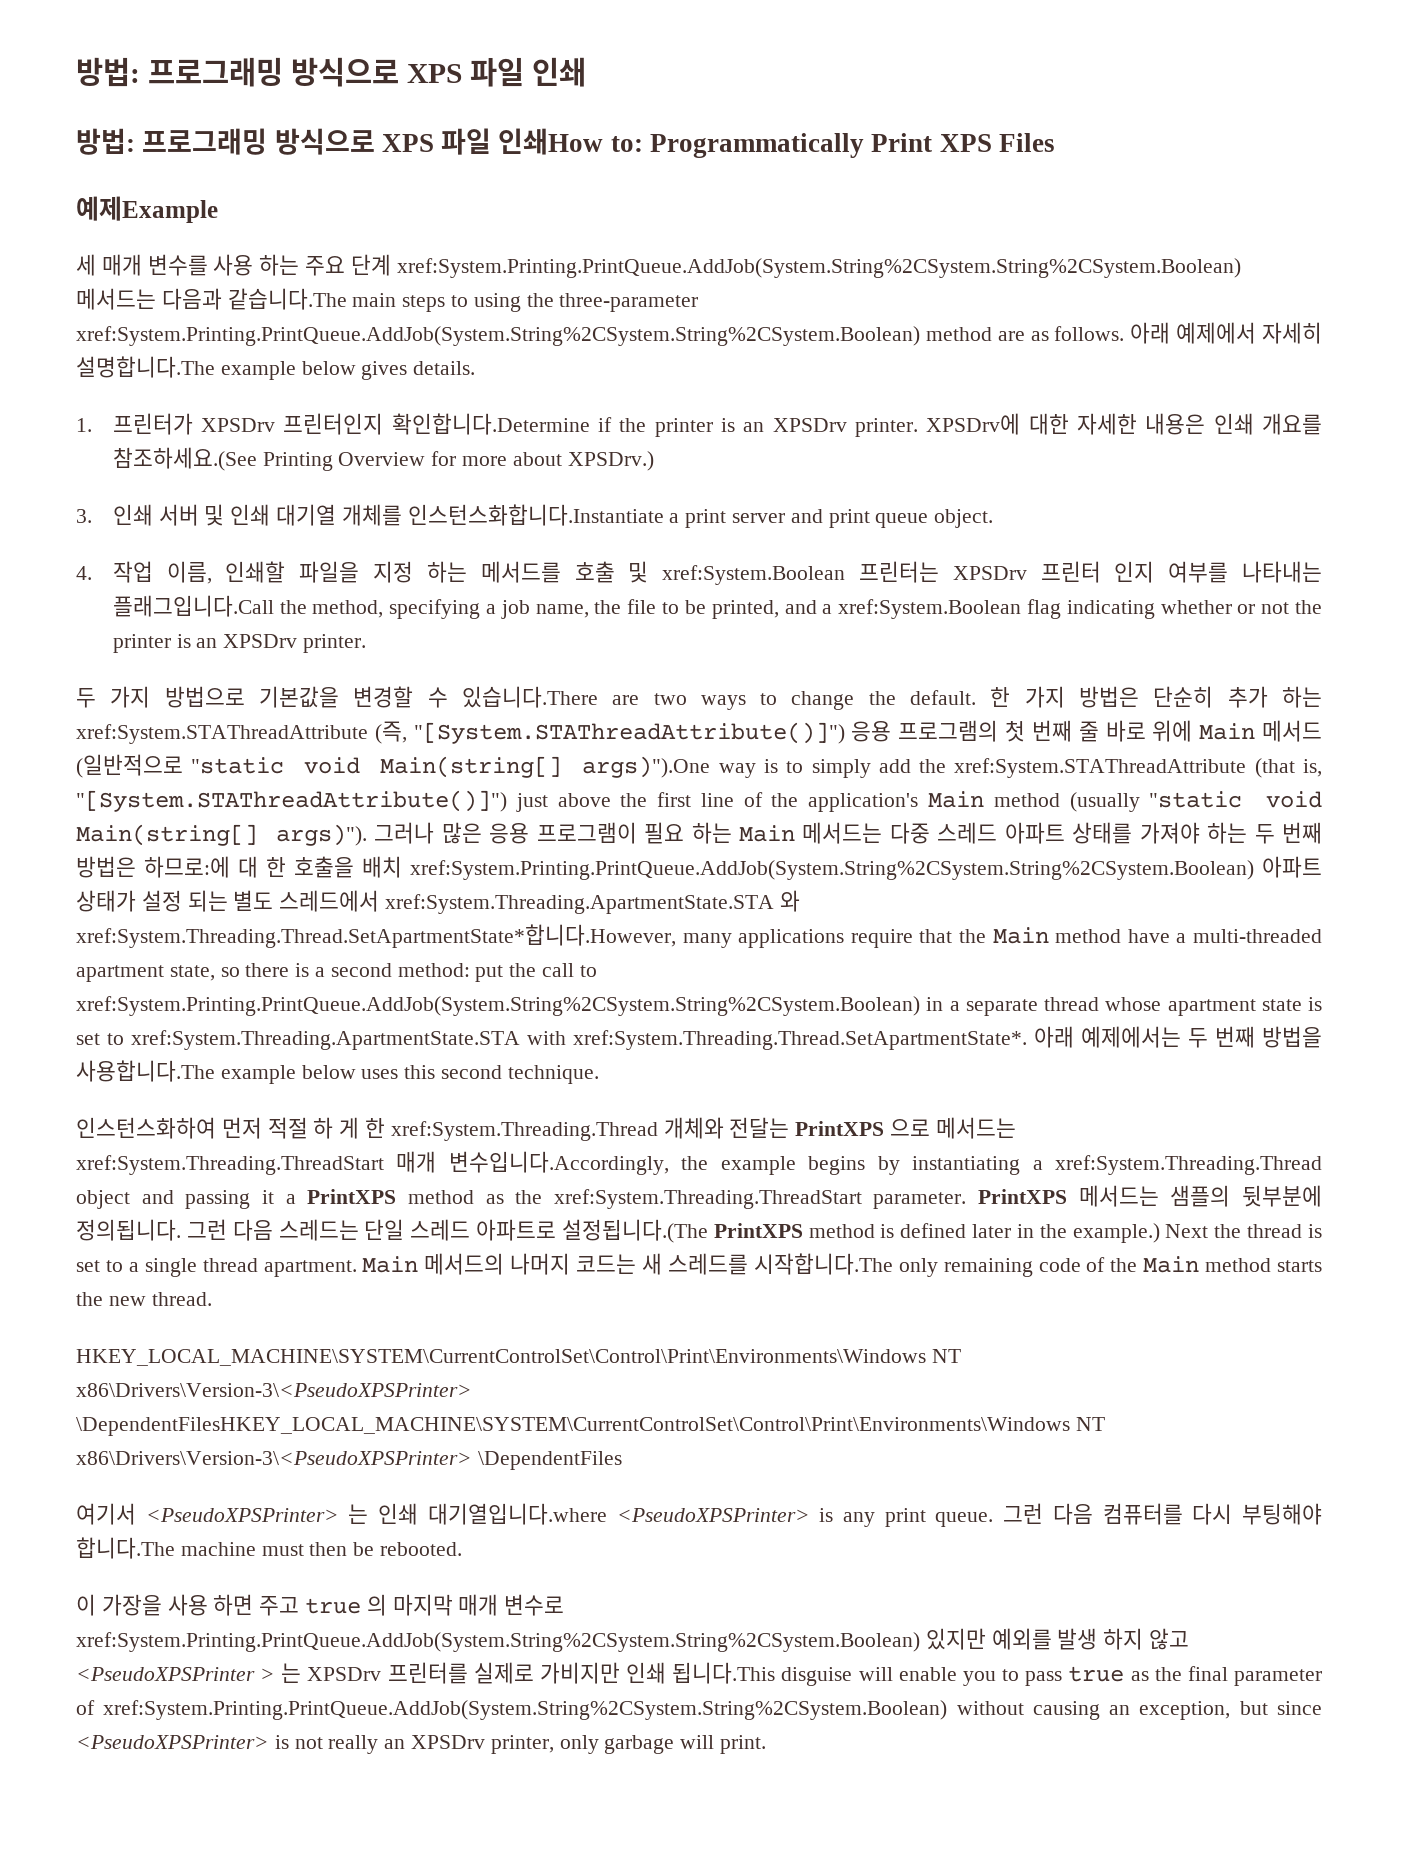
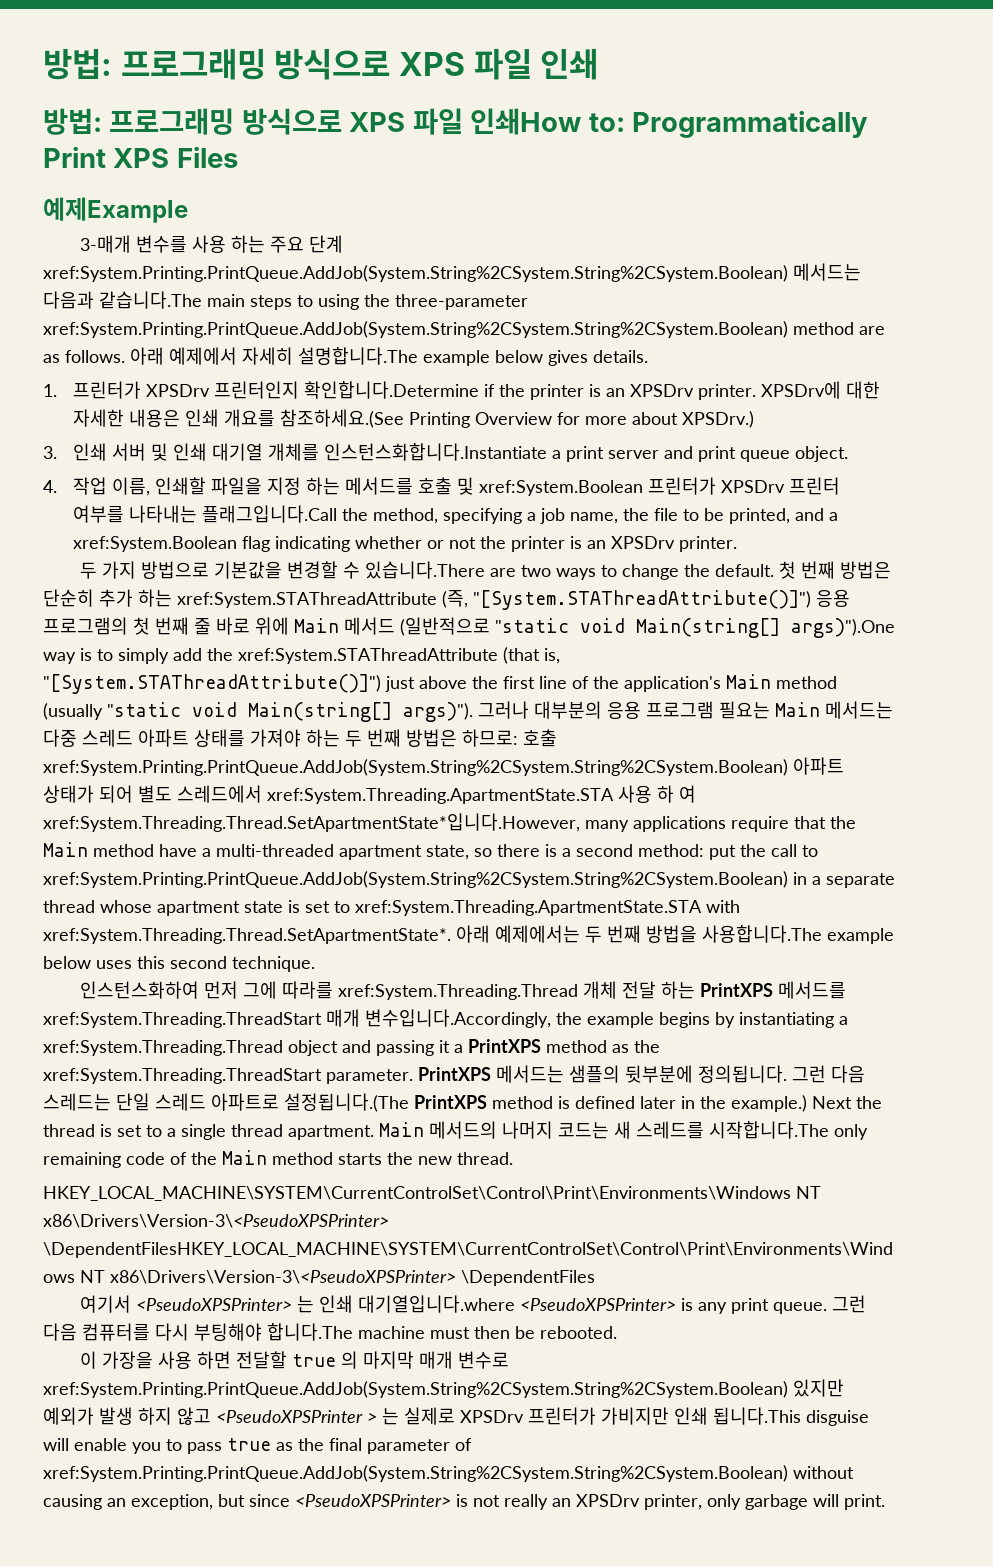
[76,254,142,276] 세 매개 -> [79,235,131,253] 3-매개
[858,561,939,583] 프린터는 -> [648,477,717,495] 프린터가
[1114,561,1155,583] 인지 -> (841, 486) none
[990,686,1065,708] 한 가지 -> [778,561,835,579] 첫 번째
[441,822,732,844] 많은 응용 프로그램이 필요 하는 -> [534,701,770,719] 대부분의 응용 프로그램 필요는
[144,856,402,878] 하므로:에 대 한 호출을 배치 -> [462,729,557,747] 하므로: 호출
[141,890,228,912] 설정 되는 -> [99,785,133,803] 되어
[779,890,800,912] [76,924,676,948] 와 xref:System.Threading.Thread.SetApartmentState*합니다.However, -> [618,785,696,803] [43,813,580,832] 사용 하 여 xref:System.Threading.Thread.SetApartmentState*입니다.However,
[267,1117,1016,1141] 적절 하 게 한 xref:System.Threading.Thread 개체와 전달는 PrintXPS 으로 메서드는 -> [242,981,846,1000] 그에 따라를 xref:System.Threading.Thread 개체 전달 하는 PrintXPS 메서드를
[259,1596,300,1616] 주고 -> [235,1351,287,1369] 전달할
[991,1628,1052,1650] 예외를 -> [43,1407,94,1425] 예외가
[307,1662,534,1684] XPSDrv 프린터를 실제로 -> [404,1407,596,1425] 실제로 XPSDrv 프린터가

